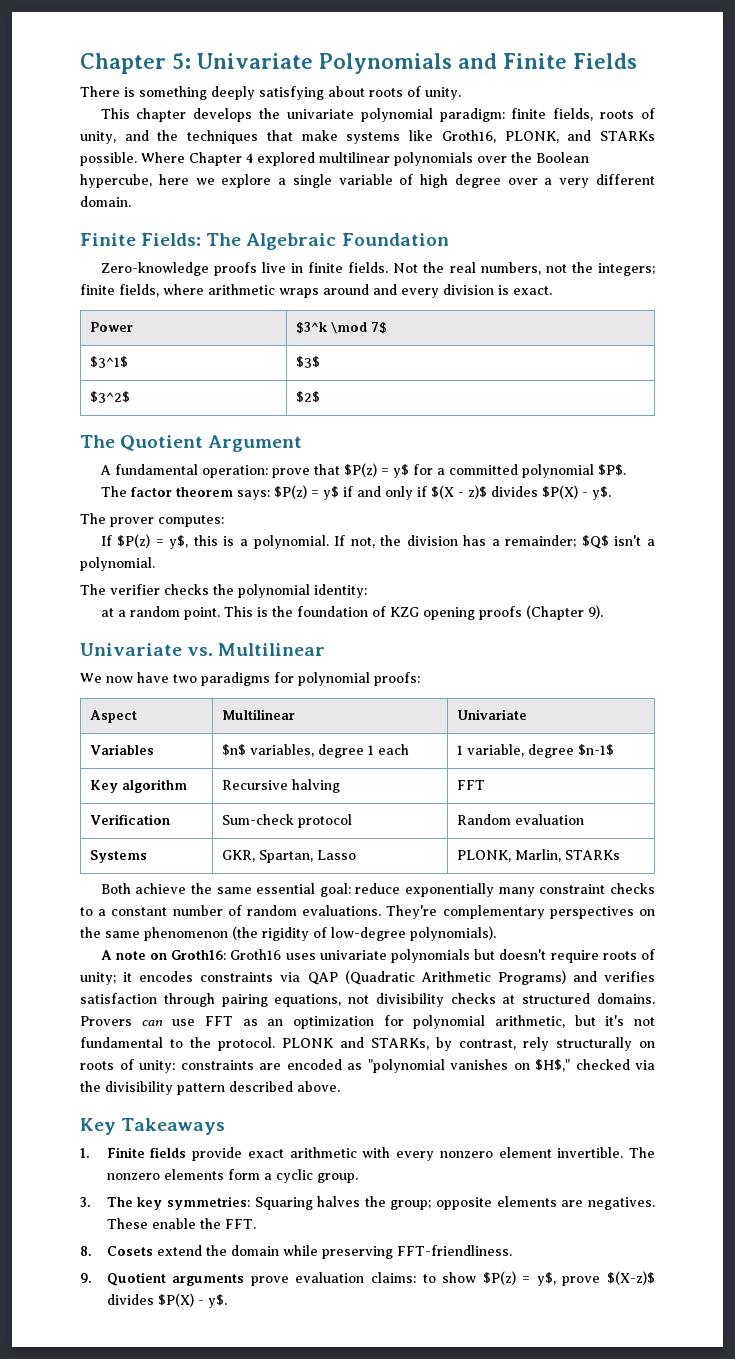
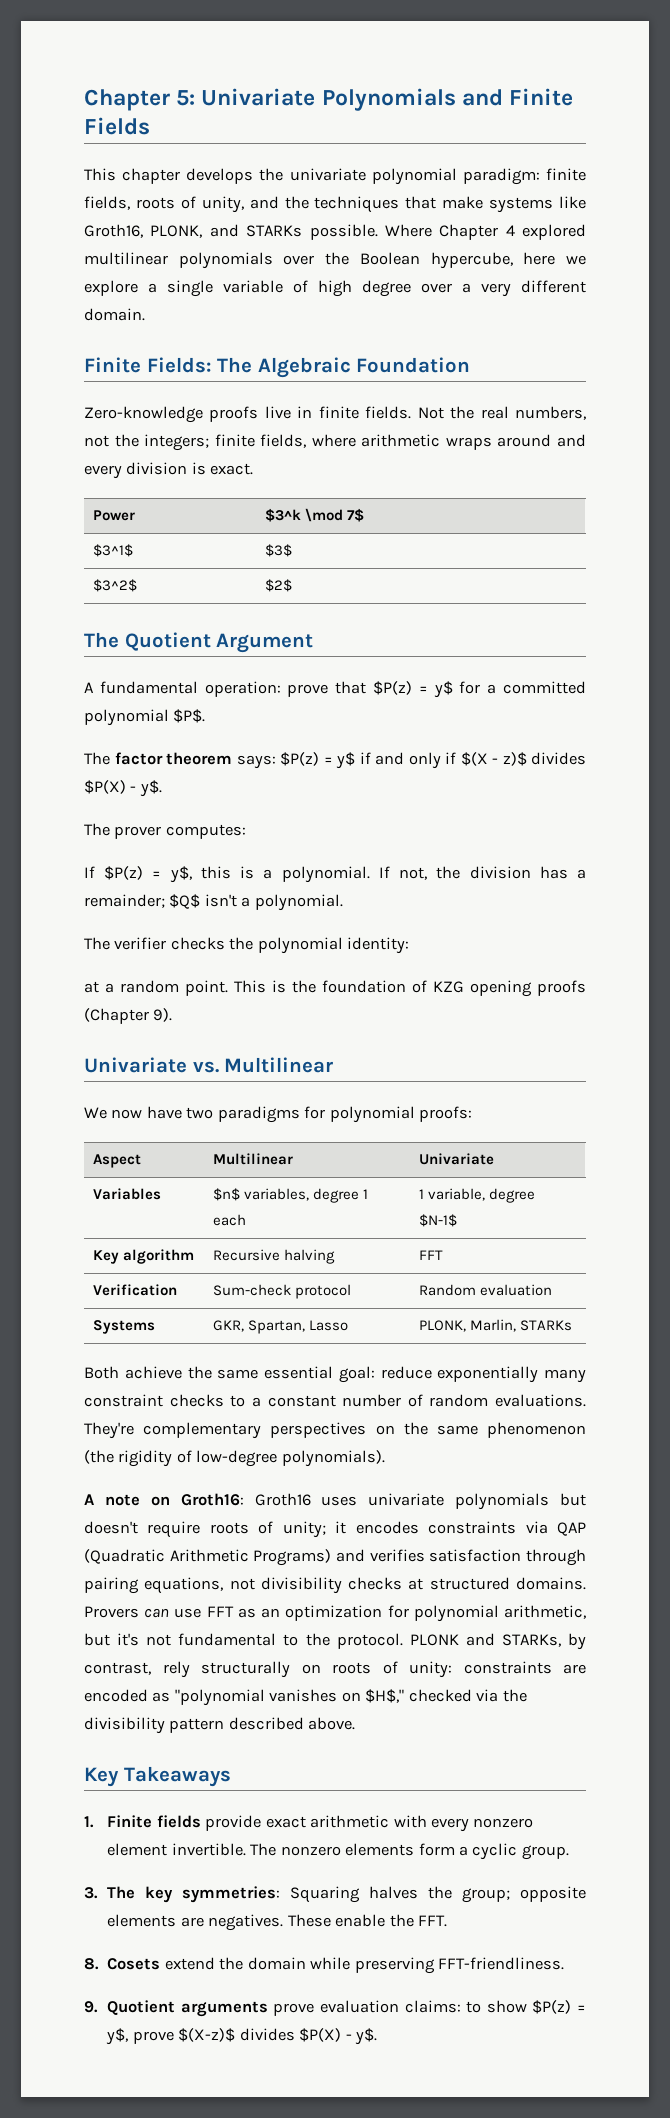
[80,86,461,100] // There is something deeply satisfying about roots of unity. -> (150, 126) none
[578,744,615,756] $n-1$ -> [419,1214,458,1227] $N-1$

